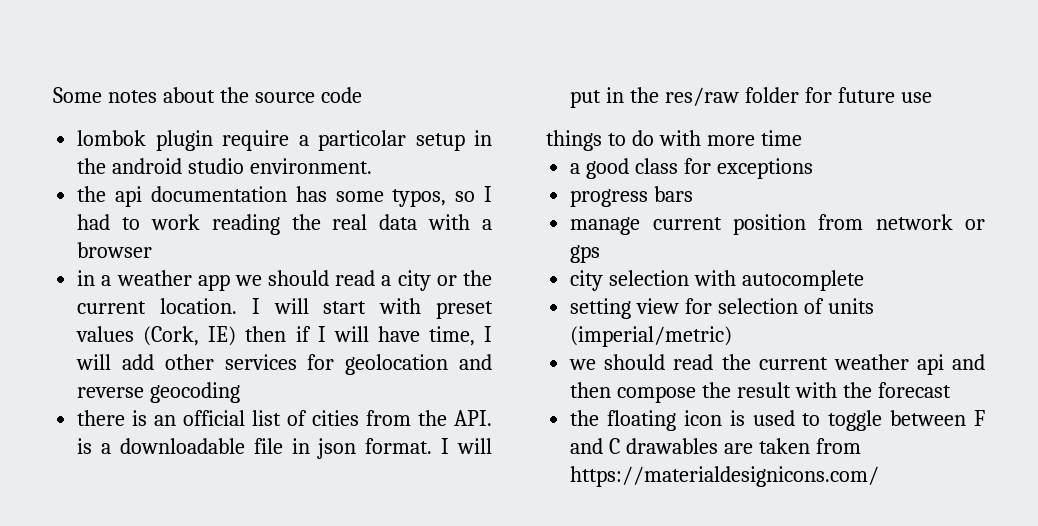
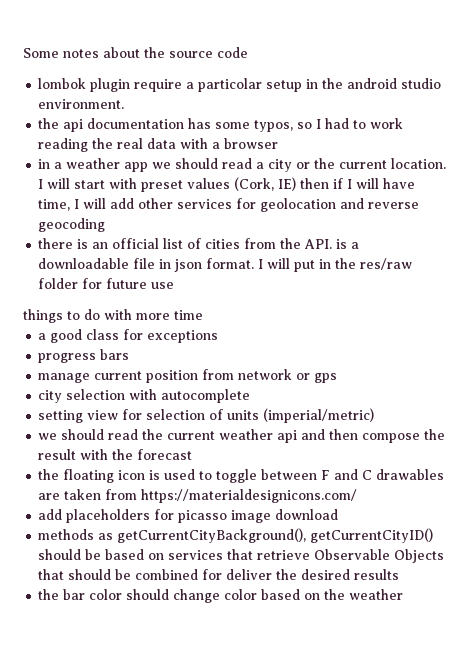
(880, 476) none -> [38,509,339,523] [38,528,434,543] [38,549,445,563] [38,569,400,580] [38,589,404,603] // add placeholders for picasso image download // methods as getCurrentCityBackground(), getCurrentCityID() should be based on services that retrieve Observable Objects that should be combined for deliver the desired results // the bar color should change color based on the weather

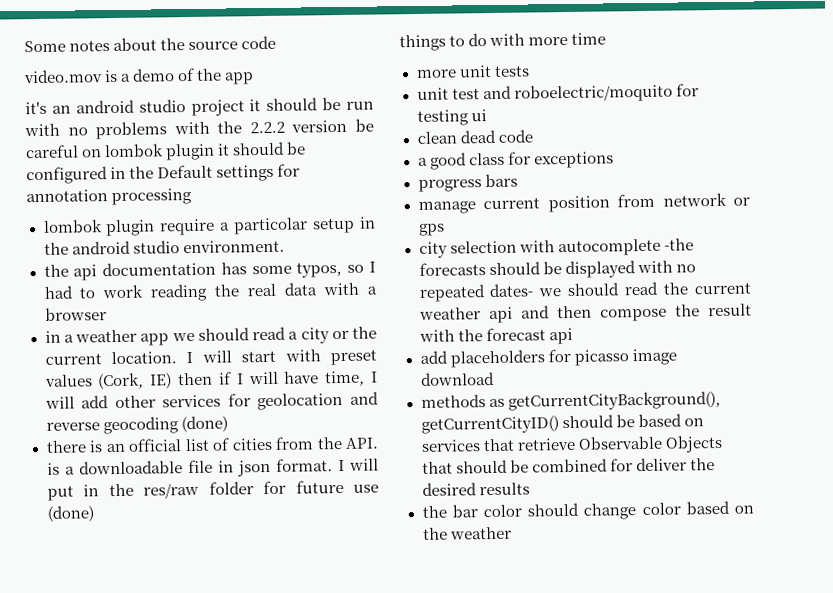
(248, 52) none -> [23,67,255,85] [25,96,374,116] [24,118,374,140] [25,141,307,161] [26,163,301,185] [26,187,193,206] // video.mov is a demo of the app // it's an android studio project it should be run with no problems with the 2.2.2 version be careful on lombok plugin it should be configured in the Default settings for annotation processing
(106, 225) none -> [180,415,228,433] (done)
(175, 285) none -> [46,505,94,522] (done)
(203, 315) none -> [415,64,530,78] [416,83,699,103] [416,109,487,126] [416,129,533,144] // more unit tests // unit test and roboelectric/moquito for testing ui // clean dead code
[38,408,375,423] // setting view for selection of units (imperial/metric) // -> [663,238,694,251] [418,260,696,279] [418,283,535,302] -the forecasts should be displayed with no repeated dates-
[38,469,445,483] [38,489,358,503] // the floating icon is used to toggle between F and C drawables are taken from https://materialdesignicons.com/ -> [548,327,573,345] api

